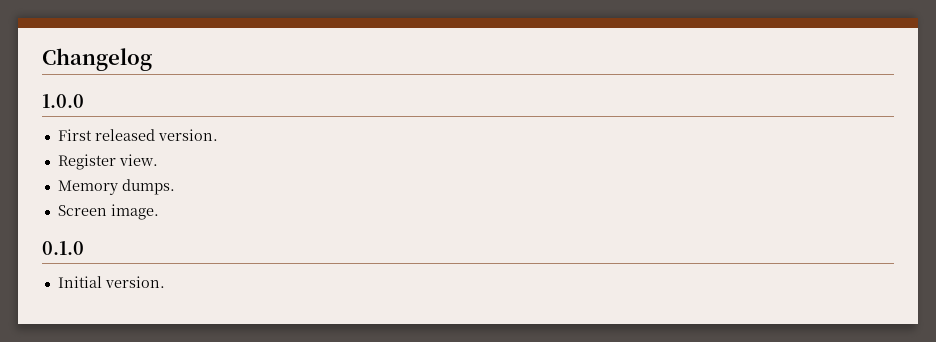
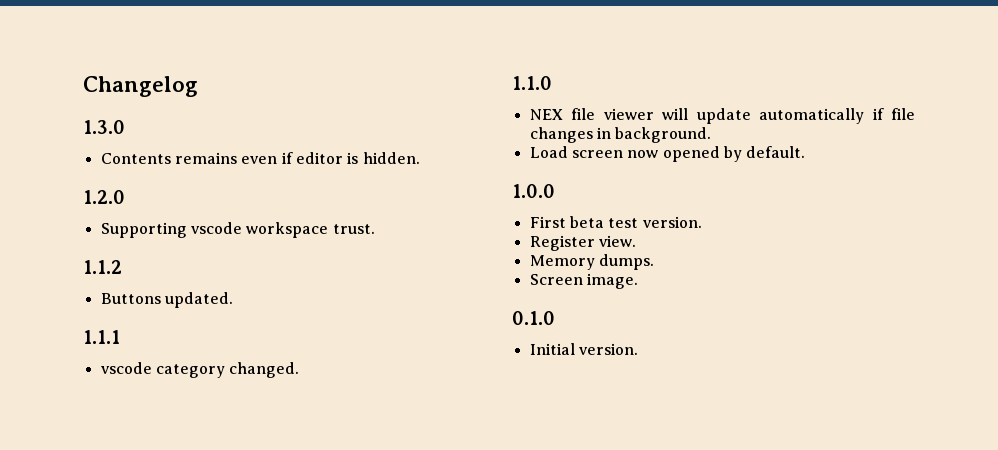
(152, 59) none -> [83,120,125,134] [100,152,420,164] [83,190,125,204] [100,222,375,238] [83,260,122,274] [100,292,233,308] [83,330,120,344] [100,362,300,378] [512,76,552,90] [529,108,915,124] [529,127,712,143] [529,146,806,162] // 1.3.0 // Contents remains even if editor is hidden. // 1.2.0 // Supporting vscode workspace trust. // 1.1.2 // Buttons updated. // 1.1.1 // vscode category changed. // 1.1.0 // NEX file viewer will update automatically if file changes in background. // Load screen now opened by default.
[94,129,155,141] released -> [569,216,639,228] beta test

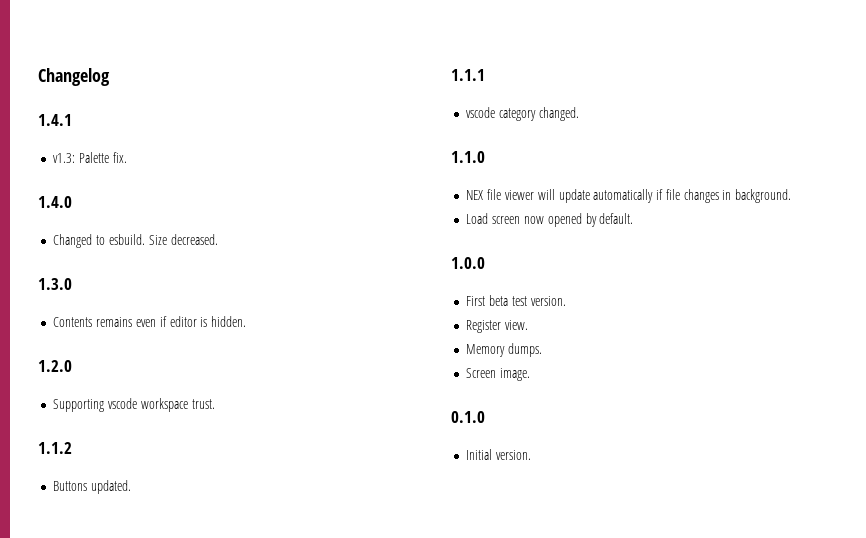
(198, 86) none -> [38,114,72,126] [53,152,127,163] [38,196,72,208] [53,234,218,248] // 1.4.1 // v1.3: Palette fix. // 1.4.0 // Changed to esbuild. Size decreased.

